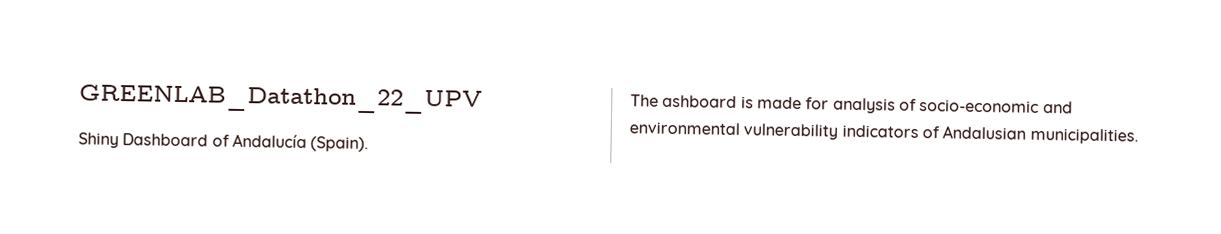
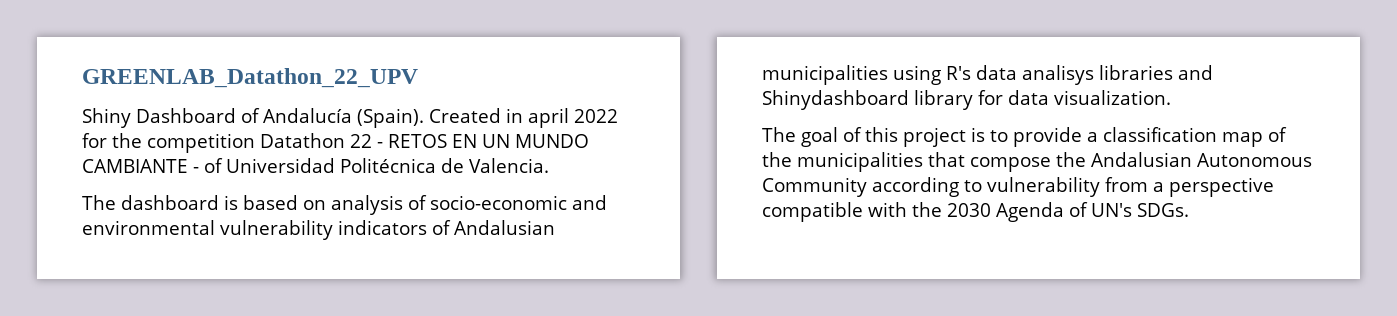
[630,94,830,110] // The ashboard is made for -> [429,108,618,128] [82,133,589,153] [82,158,549,173] [82,195,326,210] Created in april 2022 for the competition Datathon 22 - RETOS EN UN MUNDO CAMBIANTE - of Universidad Politécnica de Valencia. // The dashboard is based on
[1029,127,1139,145] municipalities. -> [762,65,1213,85] [762,90,1171,110] [762,127,1287,147] [762,152,1312,172] [762,177,1274,197] [762,202,1189,222] municipalities using R's data analisys libraries and Shinydashboard library for data visualization. // The goal of this project is to provide a classification map of the municipalities that compose the Andalusian Autonomous Community according to vulnerability from a perspective compatible with the 2030 Agenda of UN's SDGs.

